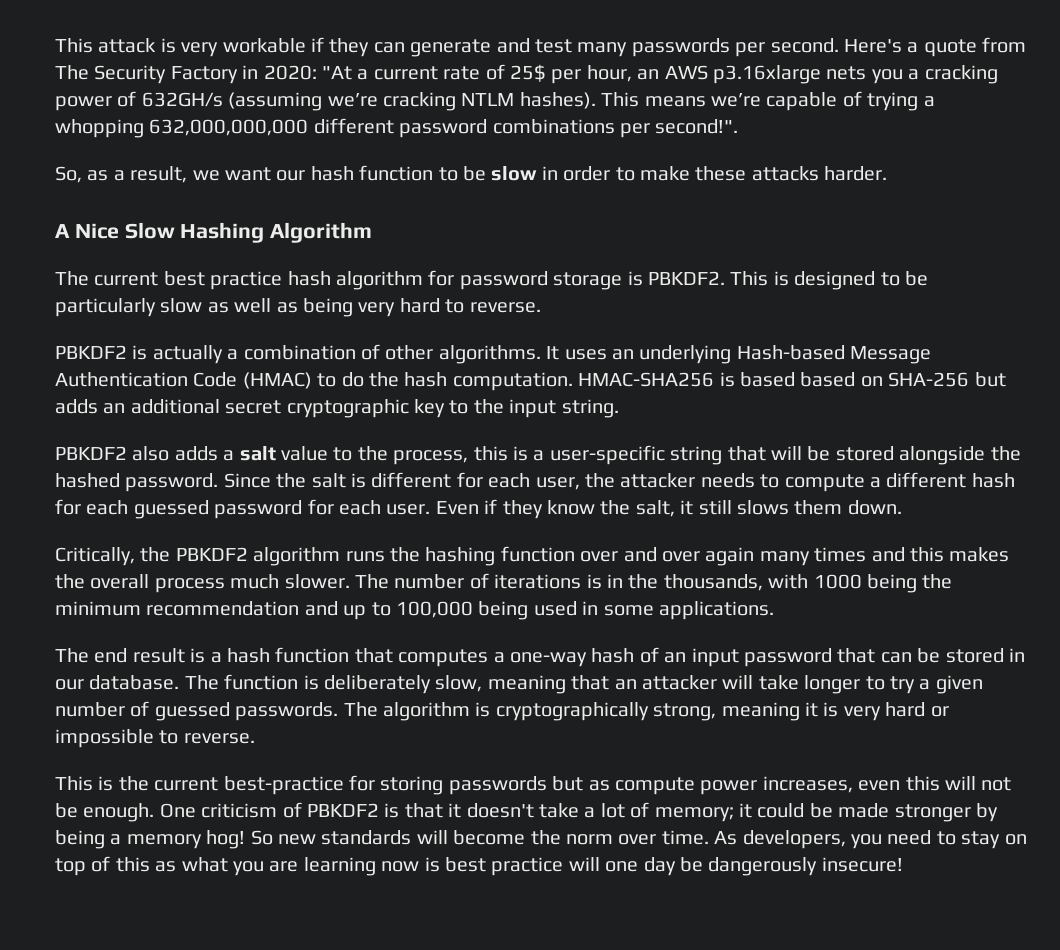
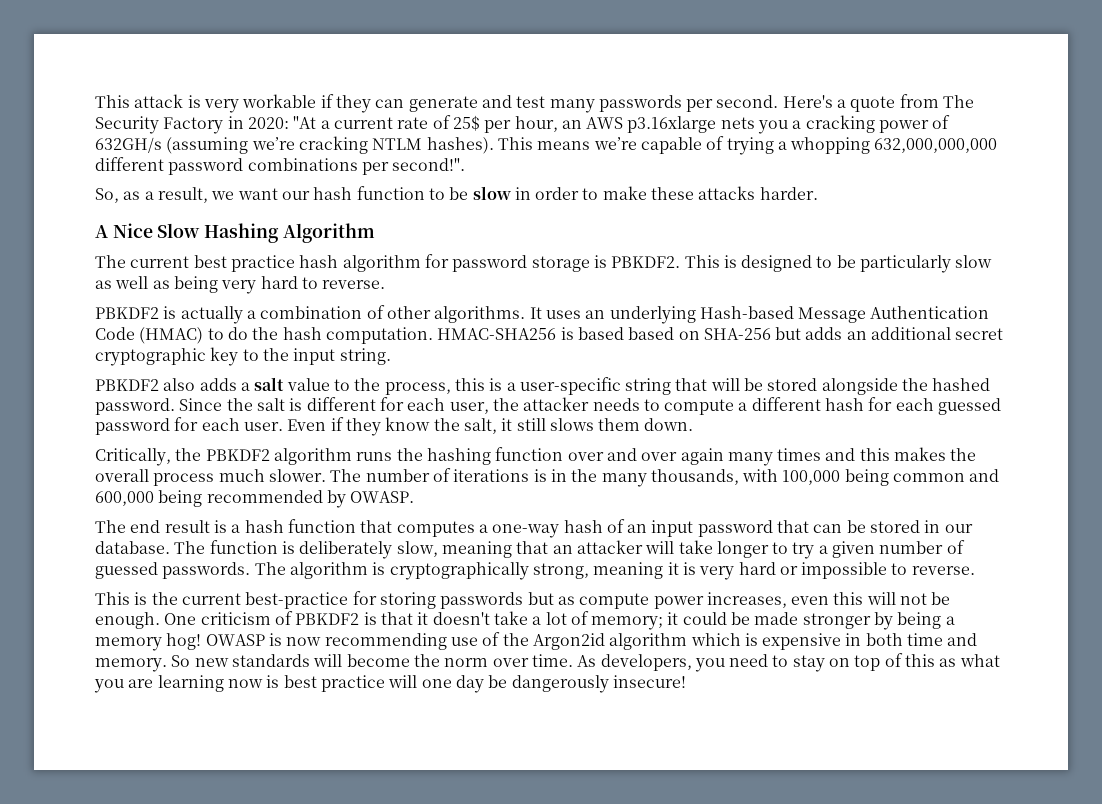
(659, 581) none -> [601,473,647,487] many
[813,574,953,593] [55,601,774,620] 1000 being the minimum recommendation and up to 100,000 being used in some applications. -> [782,469,1000,486] [95,490,415,508] 100,000 being common and 600,000 being recommended by OWASP.
(246, 839) none -> [205,632,978,650] [95,658,167,672] OWASP is now recommending use of the Argon2id algorithm which is expensive in both time and memory.

